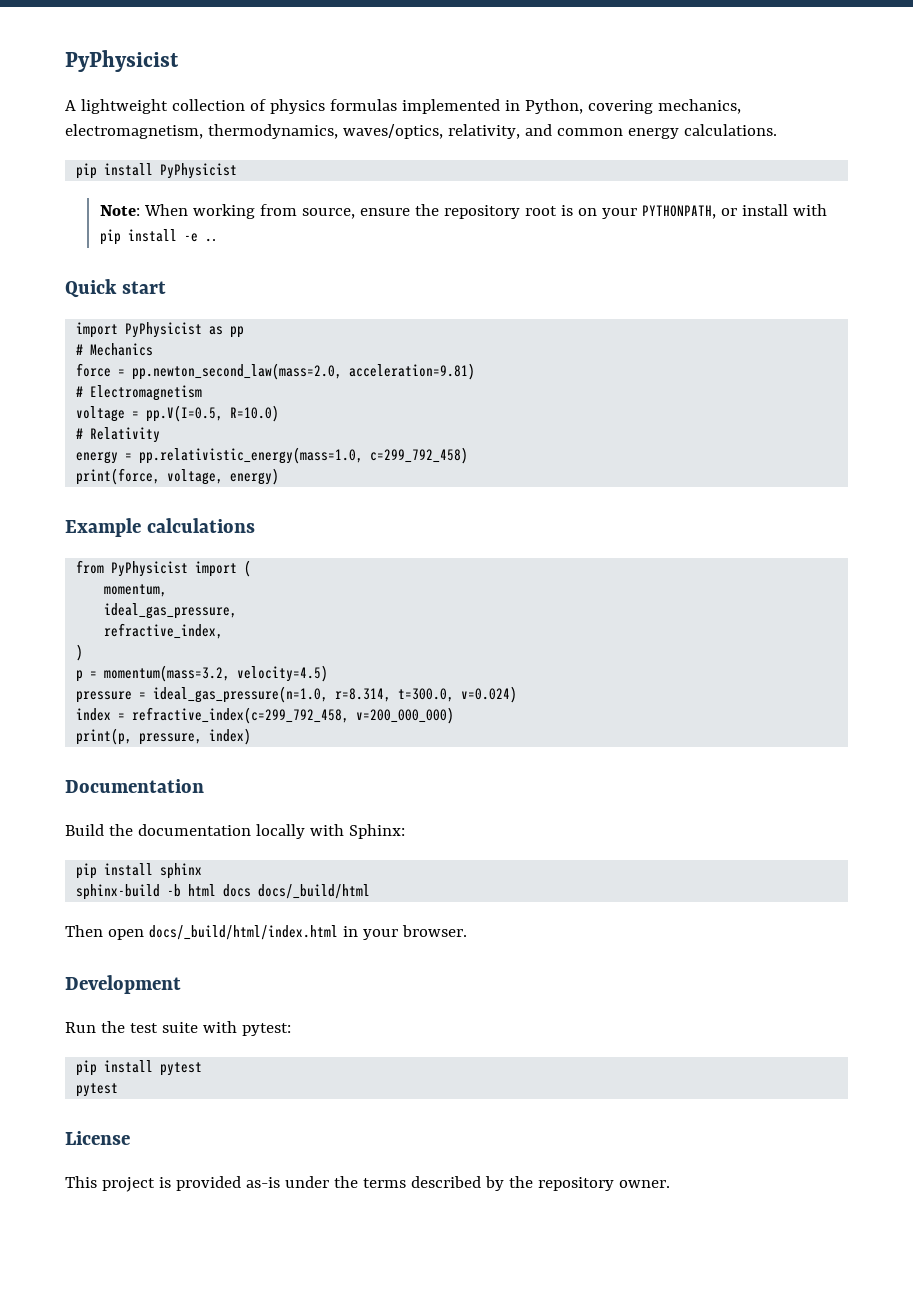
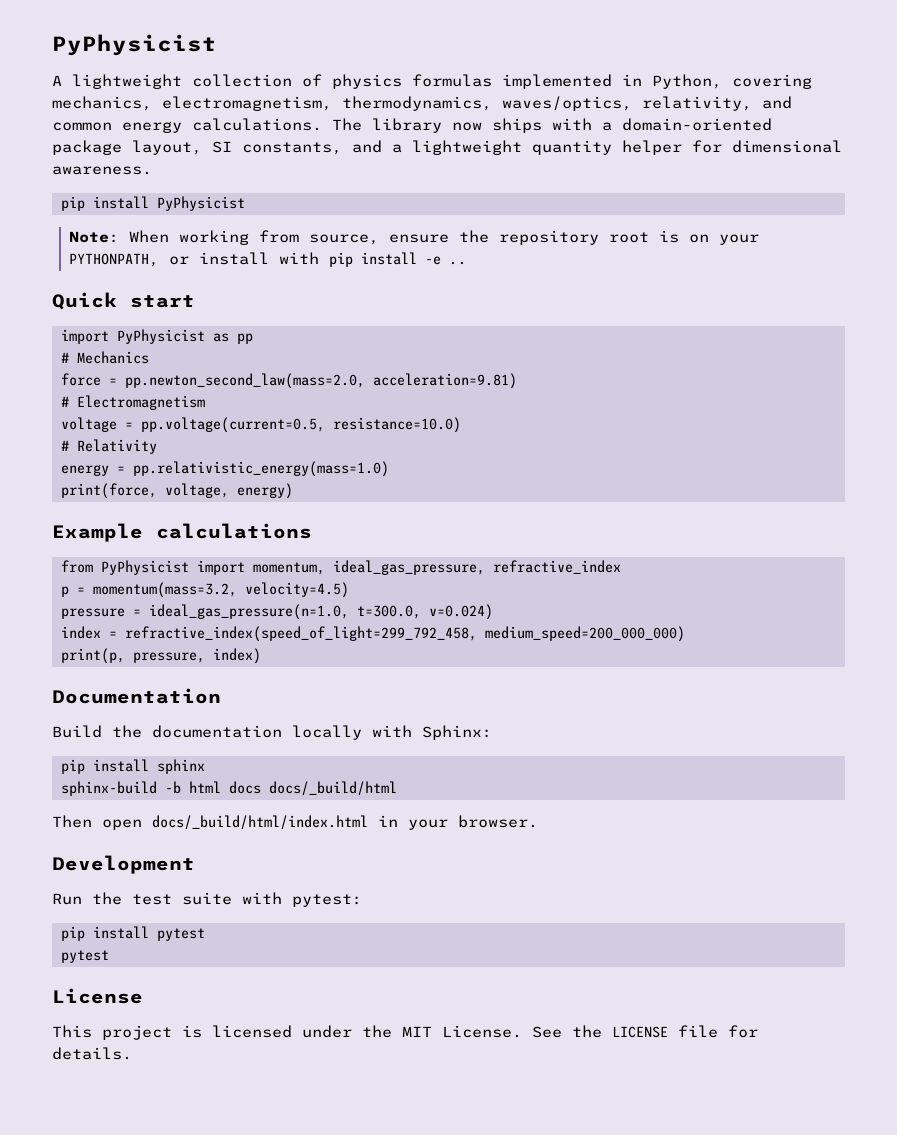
(777, 130) none -> [332,118,772,133] [52,140,842,155] [52,166,152,175] The library now ships with a domain-oriented package layout, SI constants, and a lightweight quantity helper for dimensional awareness.
[146,405,280,422] pp.V(I=0.5, R=10.0) -> [140,417,461,433] pp.voltage(current=0.5, resistance=10.0)
[139,447,469,464] pp.relativistic_energy(mass=1.0, c=299_792_458) -> [132,461,389,477] pp.relativistic_energy(mass=1.0)
[244,560,252,577] ( // -> (245, 567) none
(168, 590) // -> (325, 568) none
[104,623,224,639] [76,644,84,661] // refractive_index, // ) -> [492,560,621,574] refractive_index
[335,688,392,702] r=8.314, -> (349, 612) none
[132,707,455,724] refractive_index(c=299_792_458, v=200_000_000) -> [124,626,685,642] refractive_index(speed_of_light=299_792_458, medium_speed=200_000_000)
[175,1176,670,1191] provided as-is under the terms described by the repository owner. -> [212,1025,758,1038] [52,1047,132,1060] licensed under the MIT License. See the LICENSE file for details.

